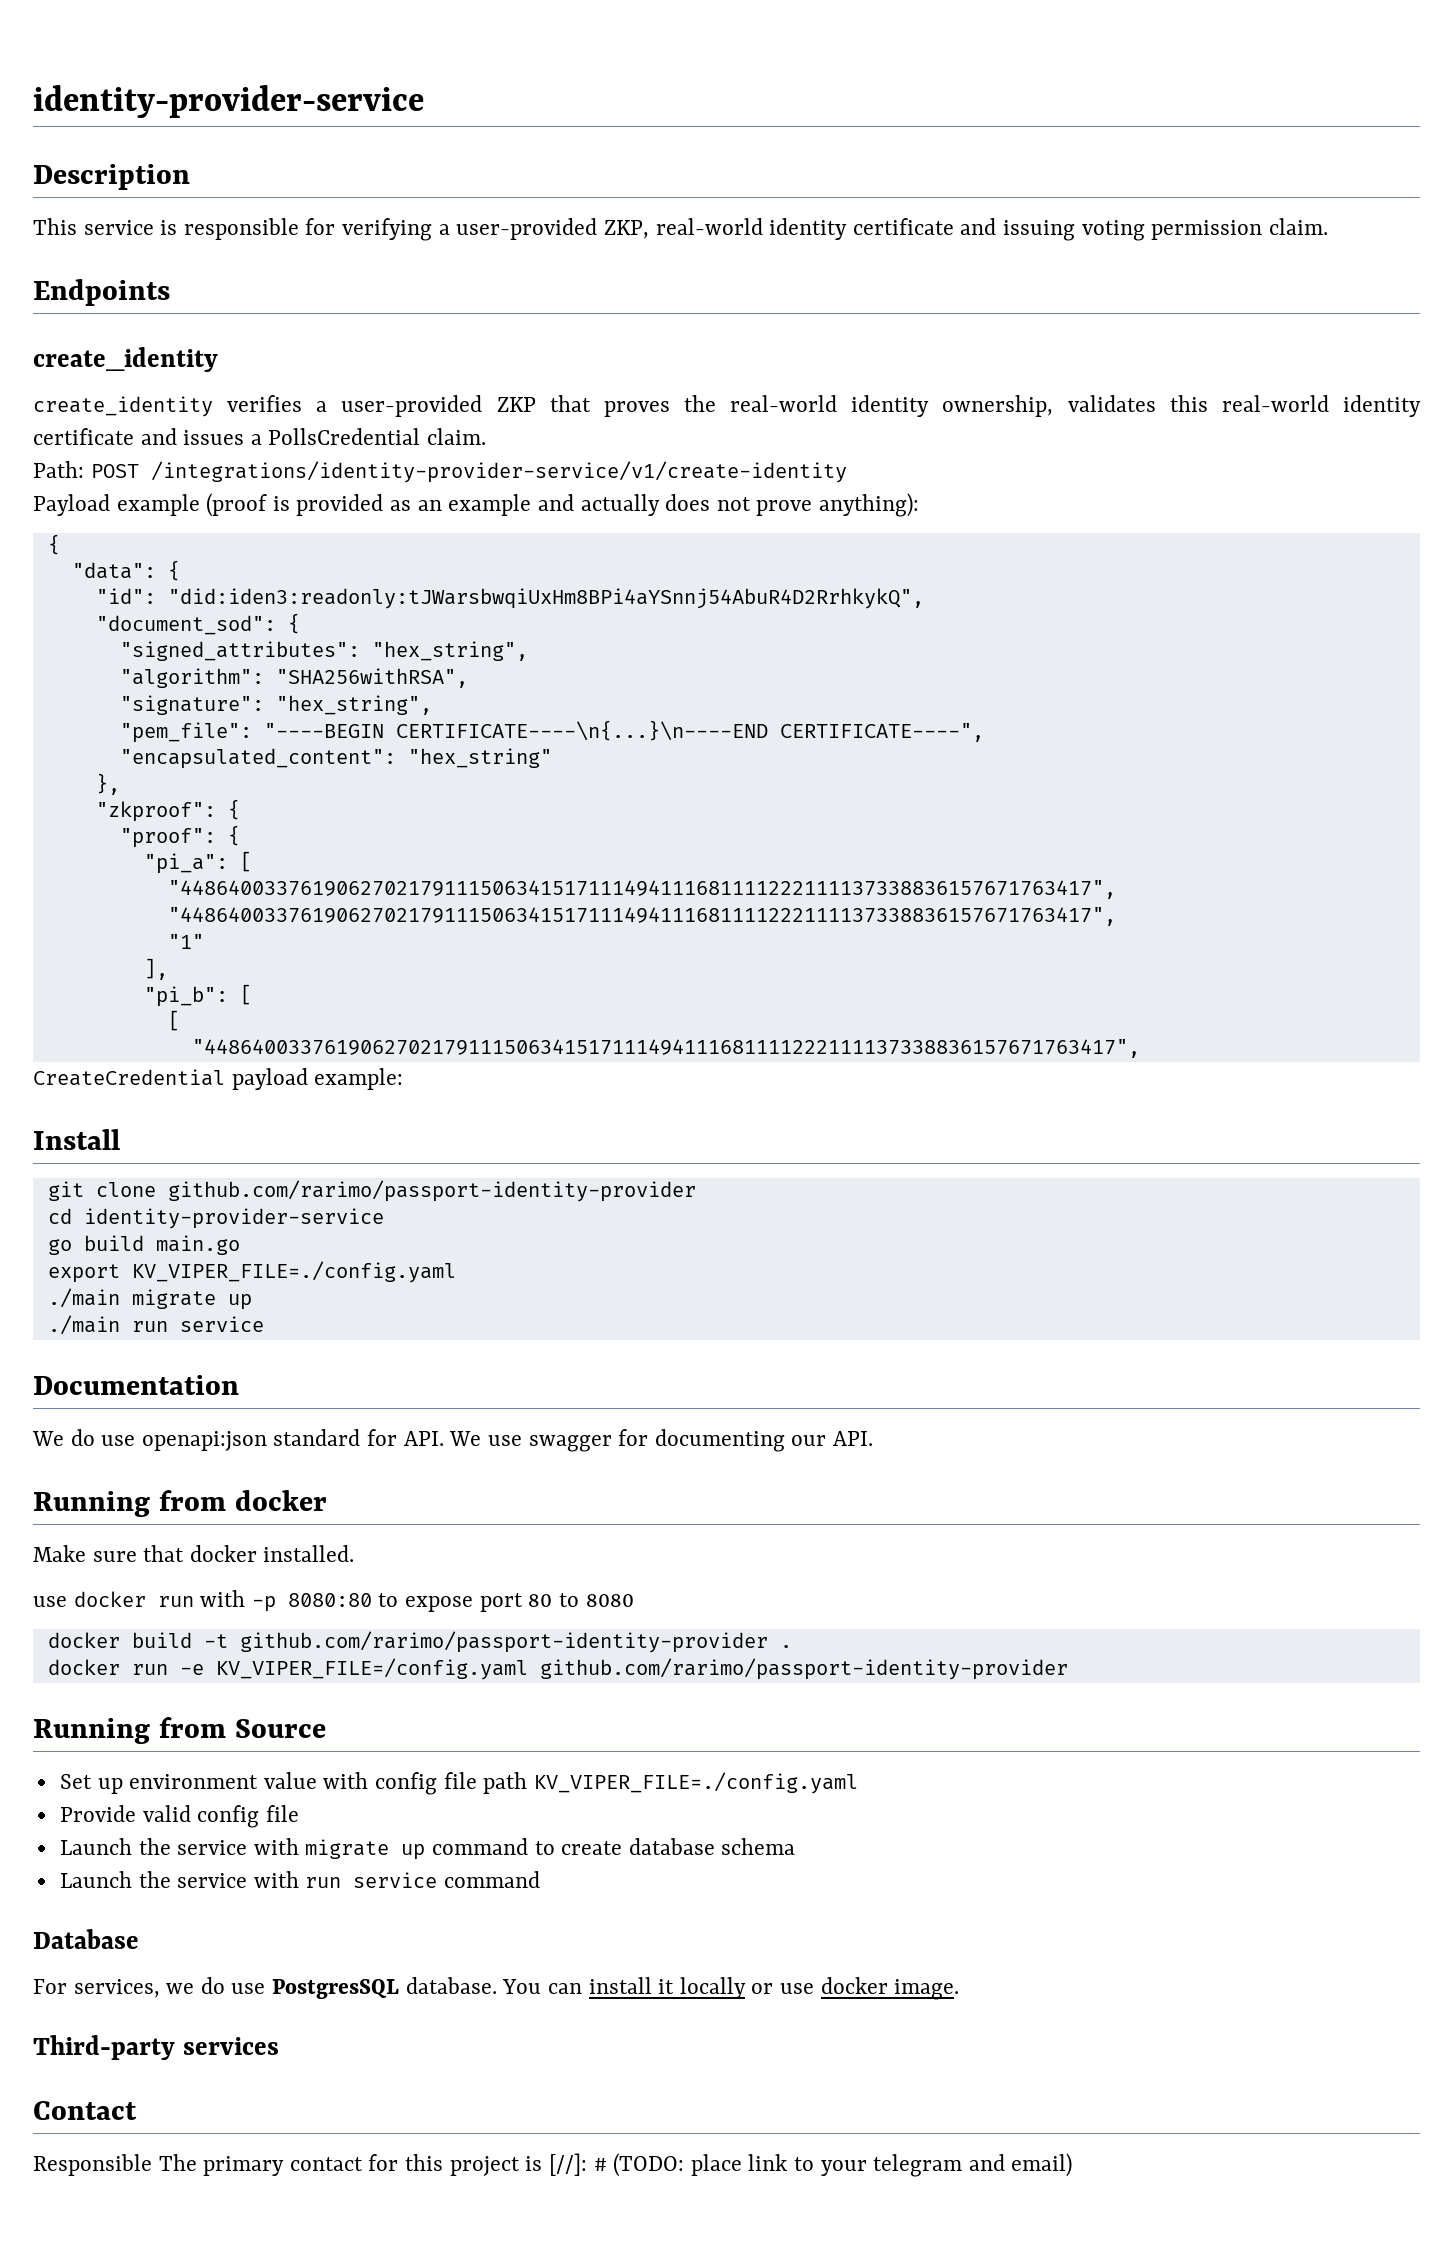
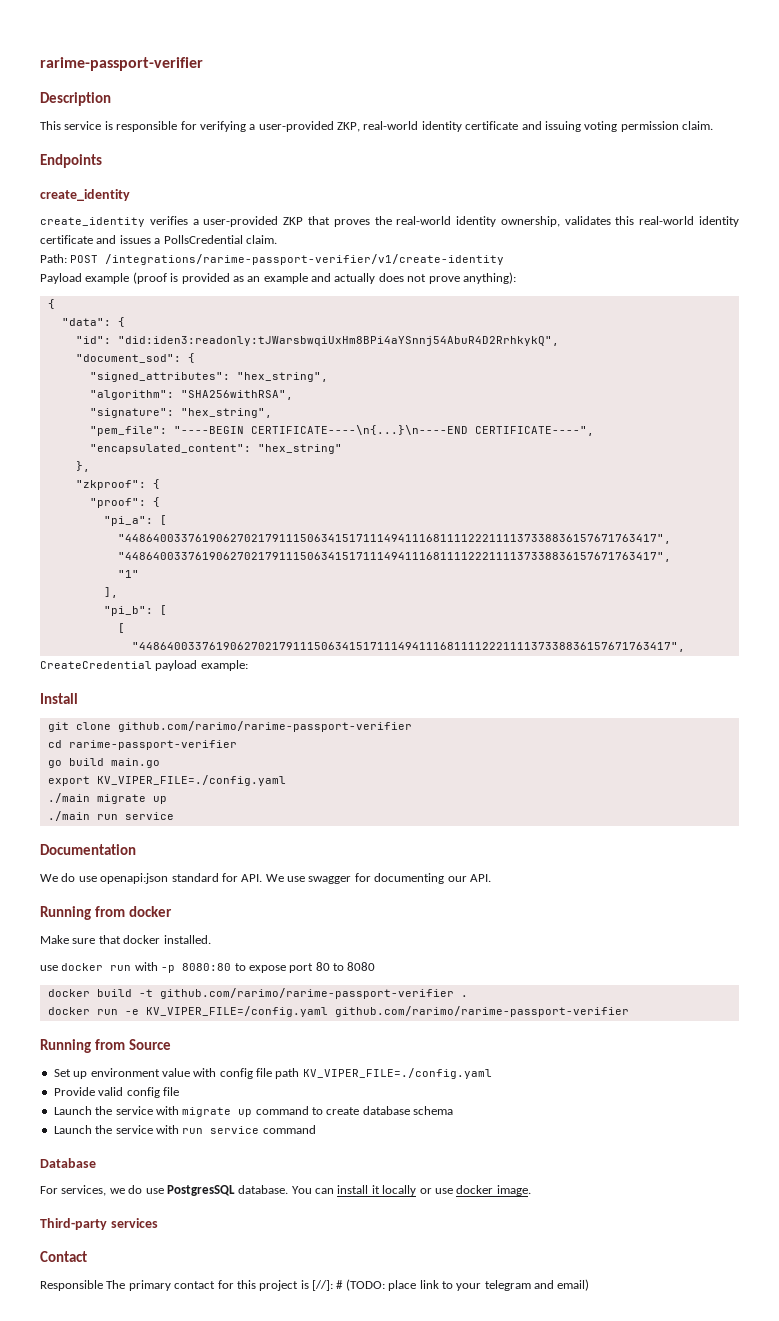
[33,85,424,118] identity-provider-service -> [40,57,203,71] rarime-passport-verifier
[150,461,847,483] /integrations/identity-provider-service/v1/create-identity -> [105,254,505,265] /integrations/rarime-passport-verifier/v1/create-identity
[167,1180,696,1202] github.com/rarimo/passport-identity-provider -> [117,721,412,732] github.com/rarimo/rarime-passport-verifier
[83,1208,384,1229] identity-provider-service -> [68,740,237,750] rarime-passport-verifier
[239,1631,768,1653] github.com/rarimo/passport-identity-provider -> [159,988,454,999] github.com/rarimo/rarime-passport-verifier
[539,1658,1068,1680] github.com/rarimo/passport-identity-provider -> [334,1006,629,1017] github.com/rarimo/rarime-passport-verifier

